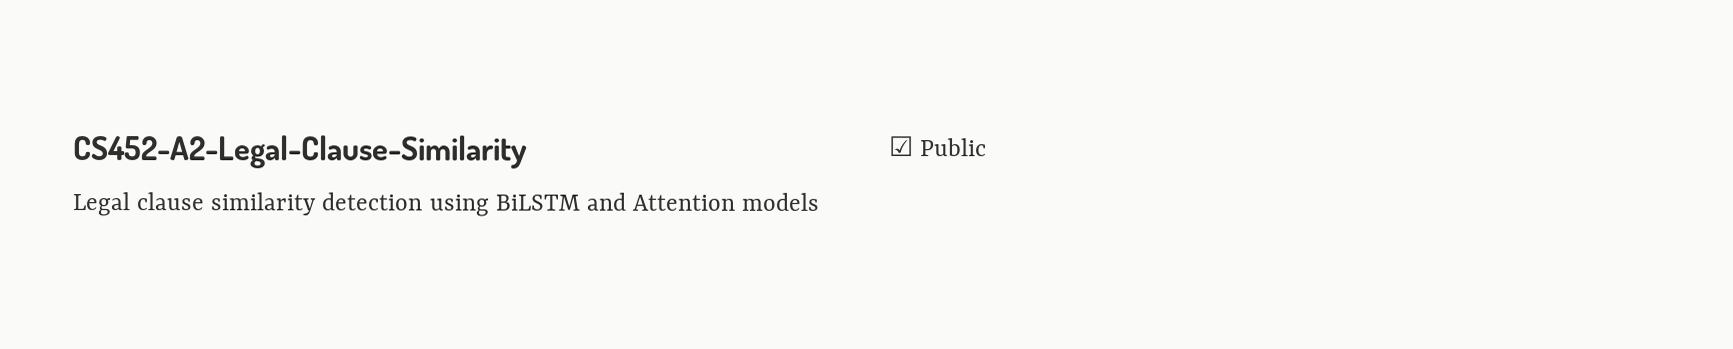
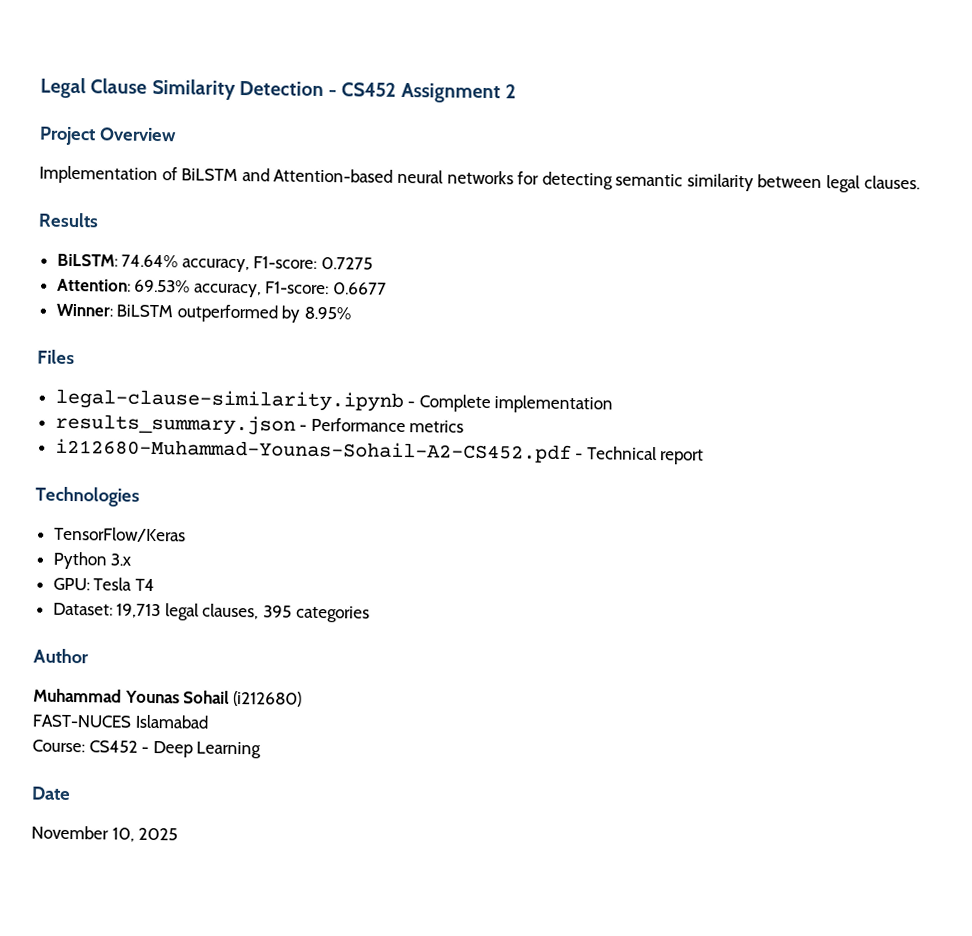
[73,135,528,169] [72,192,820,217] [889,136,988,157] CS452-A2-Legal-Clause-Similarity // Legal clause similarity detection using BiLSTM and Attention models ☑ Public -> [40,77,516,104] [39,126,177,146] [39,165,920,193] [38,212,99,228] [56,253,374,273] [56,278,388,298] [55,303,352,323] [37,349,75,365] [54,388,614,414] [54,413,465,436] [54,438,705,465] [35,486,140,507] [53,526,186,543] [52,551,132,570] [52,577,155,592] [52,602,370,623] [33,648,89,664] [33,688,302,707] [32,714,208,729] [32,739,262,759] [31,786,71,801] [31,825,179,842] Legal Clause Similarity Detection - CS452 Assignment 2 // Project Overview // Implementation of BiLSTM and Attention-based neural networks for detecting semantic similarity between legal clauses. // Results // BiLSTM: 74.64% accuracy, F1-score: 0.7275 // Attention: 69.53% accuracy, F1-score: 0.6677 // Winner: BiLSTM outperformed by 8.95% // Files // legal-clause-similarity.ipynb - Complete implementation // results_summary.json - Performance metrics // i212680-Muhammad-Younas-Sohail-A2-CS452.pdf - Technical report // Technologies // TensorFlow/Keras // Python 3.x // GPU: Tesla T4 // Dataset: 19,713 legal clauses, 395 categories // Author // Muhammad Younas Sohail (i212680) // FAST-NUCES Islamabad // Course: CS452 - Deep Learning // Date // November 10, 2025

